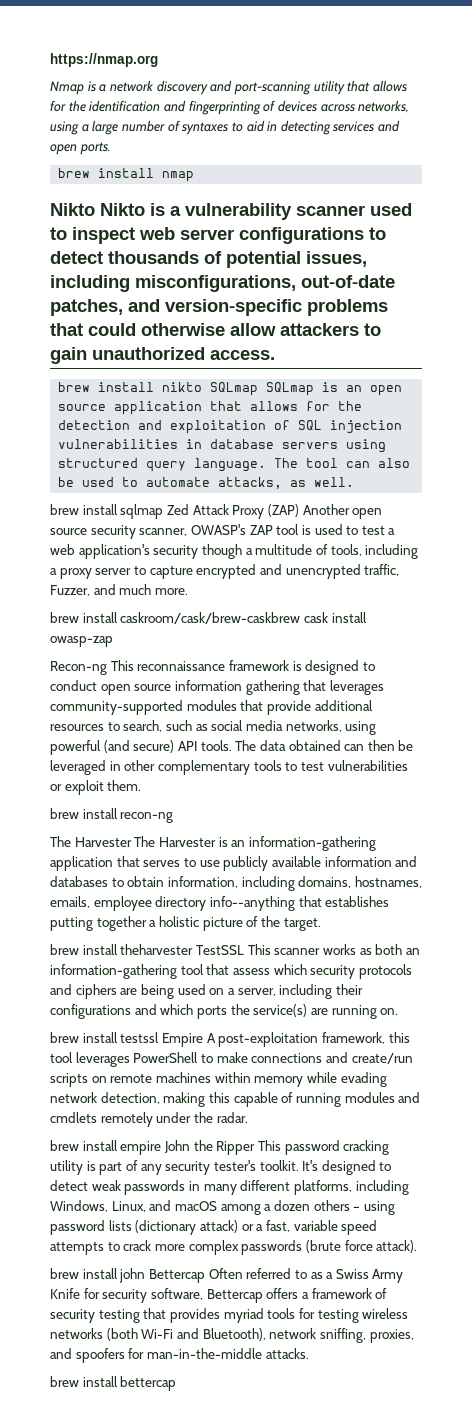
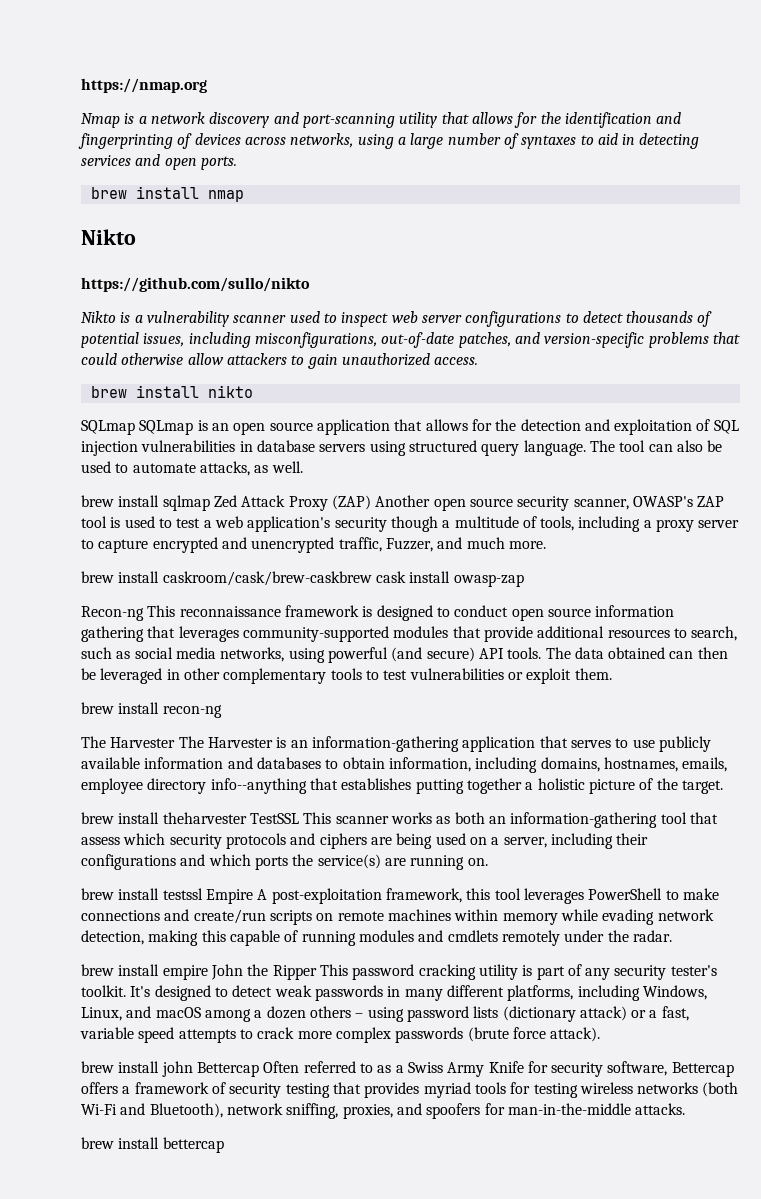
(95, 209) none -> [81,277,310,292] // https://github.com/sullo/nikto //
(203, 387) none -> (253, 391) //

